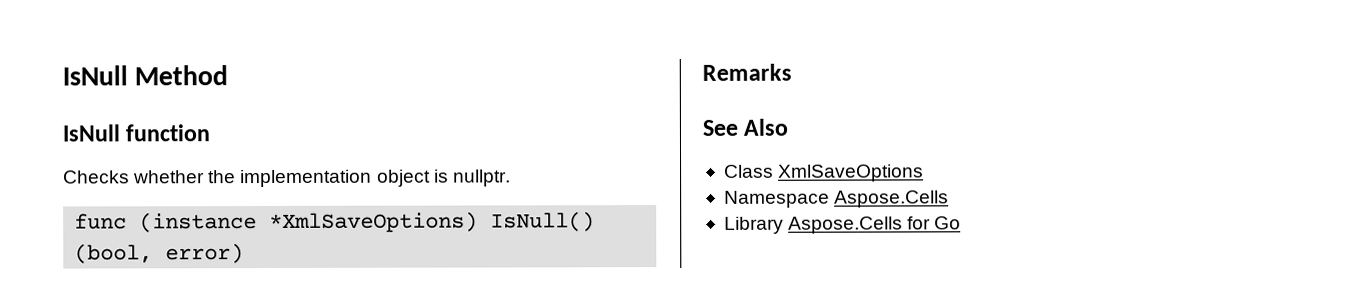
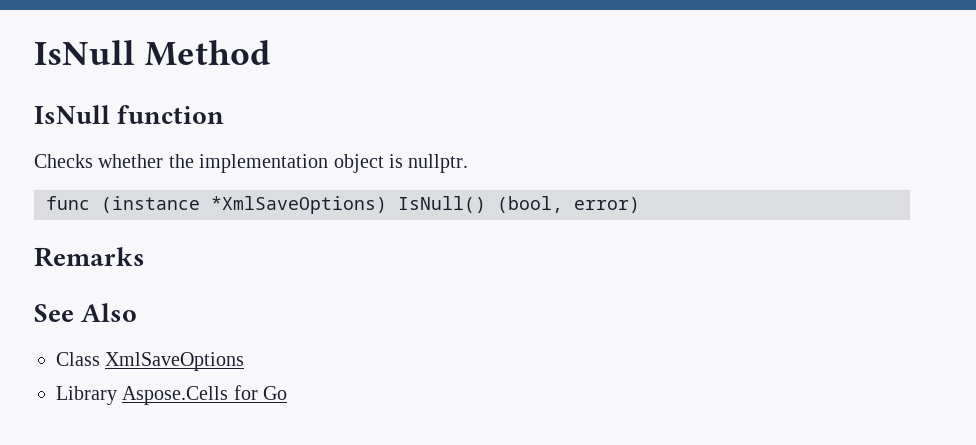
[723,190,950,208] // Namespace Aspose.Cells -> (245, 361) none

